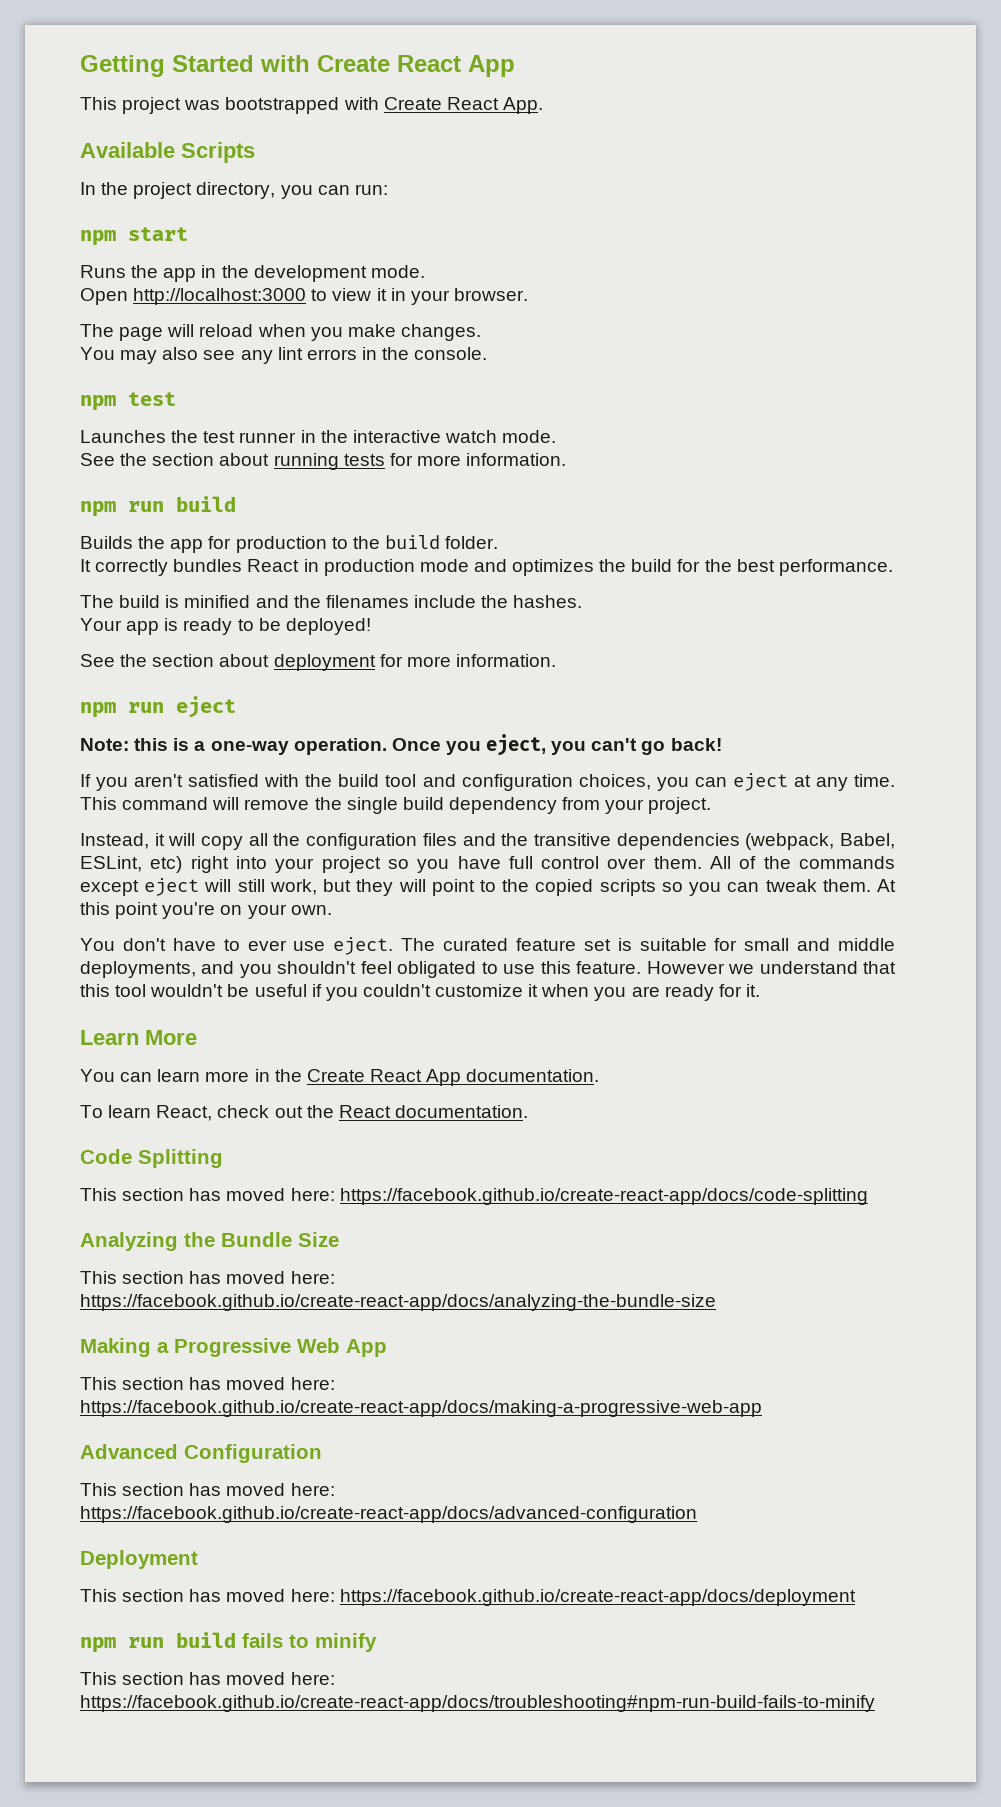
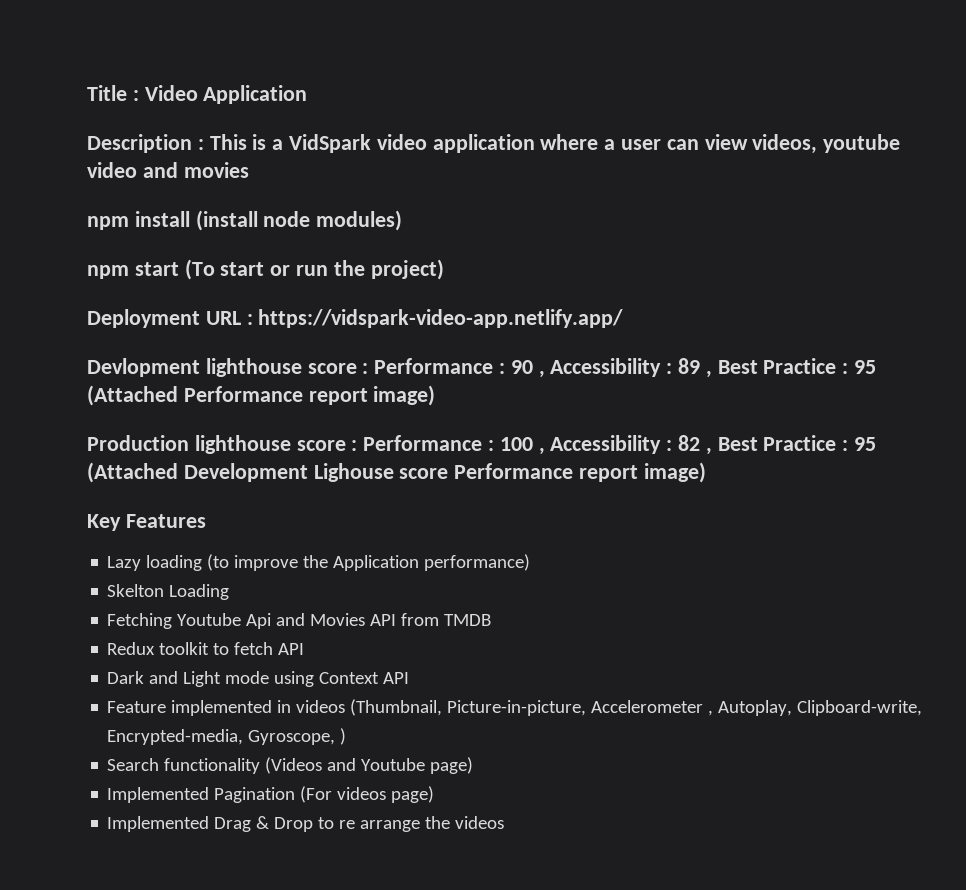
[80,55,515,77] [80,97,543,114] [80,142,255,163] [80,182,388,199] [80,227,188,246] [80,265,425,282] [80,288,528,305] [80,324,481,341] [80,347,488,364] [80,392,176,411] [80,430,557,443] [80,453,567,470] [80,496,236,517] [80,535,499,553] [80,559,893,576] [80,595,583,608] [80,618,371,635] [80,654,556,671] [80,696,236,718] [80,734,722,756] [80,773,895,791] [80,797,712,814] [80,833,896,850] [80,856,895,873] [80,878,896,896] [80,902,332,919] [80,937,895,955] [80,961,896,978] [80,984,760,1001] [80,1030,197,1045] [80,1069,600,1086] [80,1105,528,1121] [80,1149,223,1168] [80,1188,868,1205] [80,1232,339,1251] [80,1271,335,1284] [80,1294,716,1311] [80,1338,387,1357] [80,1377,335,1390] [80,1400,762,1417] [80,1444,322,1463] [80,1483,335,1496] [80,1506,697,1523] [80,1550,198,1569] [80,1589,856,1606] [80,1632,377,1653] [80,1672,335,1685] [80,1695,875,1712] Getting Started with Create React App // This project was bootstrapped with Create React App. // Available Scripts // In the project directory, you can run: // npm start // Runs the app in the development mode. // Open http://localhost:3000 to view it in your browser. // The page will reload when you make changes. // You may also see any lint errors in the console. // npm test // Launches the test runner in the interactive watch mode. // See the section about running tests for more information. // npm run build // Builds the app for production to the build folder. // It correctly bundles React in production mode and optimizes the build for the best performance. // The build is minified and the filenames include the hashes. // Your app is ready to be deployed! // See the section about deployment for more information. // npm run eject // Note: this is a one-way operation. Once you eject, you can't go back! // If you aren't satisfied with the build tool and configuration choices, you can eject at any time. This command will remove the single build dependency from your project. // Instead, it will copy all the configuration files and the transitive dependencies (webpack, Babel, ESLint, etc) right into your project so you have full control over them. All of the commands except eject will still work, but they will point to the copied scripts so you can tweak them. At this point you're on your own. // You don't have to ever use eject. The curated feature set is suitable for small and middle deployments, and you shouldn't feel obligated to use this feature. However we understand that this tool wouldn't be useful if you couldn't customize it when you are ready for it. // Learn More // You can learn more in the Create React App documentation. // To learn React, check out the React documentation. // Code Splitting // This section has moved here: https://facebook.github.io/create-react-app/docs/code-splitting // Analyzing the Bundle Size // This section has moved here: https://facebook.github.io/create-react-app/docs/analyzing-the-bundle-size // Making a Progressive Web App // This section has moved here: https://facebook.github.io/create-react-app/docs/making-a-progressive-web-app // Advanced Configuration // This section has moved here: https://facebook.github.io/create-react-app/docs/advanced-configuration // Deployment // This section has moved here: https://facebook.github.io/create-react-app/docs/deployment // npm run build fails to minify // This section has moved here: https://facebook.github.io/create-react-app/docs/troubleshooting#npm-run-build-fails-to-minify -> [87,85,308,104] [87,134,901,154] [87,162,249,178] [87,210,403,231] [87,259,444,280] [87,309,624,328] [87,358,877,378] [87,385,436,406] [87,435,877,455] [87,462,706,483] [87,514,206,531] [107,554,531,571] [107,584,230,600] [107,613,492,629] [107,642,305,655] [107,671,410,687] [107,699,923,716] [107,728,347,745] [107,757,474,774] [107,786,435,803] [107,816,505,832] Title : Video Application // Description : This is a VidSpark video application where a user can view videos, youtube video and movies // npm install (install node modules) // npm start (To start or run the project) // Deployment URL : https://vidspark-video-app.netlify.app/ // Devlopment lighthouse score : Performance : 90 , Accessibility : 89 , Best Practice : 95 (Attached Performance report image) // Production lighthouse score : Performance : 100 , Accessibility : 82 , Best Practice : 95 (Attached Development Lighouse score Performance report image) // Key Features // Lazy loading (to improve the Application performance) // Skelton Loading // Fetching Youtube Api and Movies API from TMDB // Redux toolkit to fetch API // Dark and Light mode using Context API // Feature implemented in videos (Thumbnail, Picture-in-picture, Accelerometer , Autoplay, Clipboard-write, Encrypted-media, Gyroscope, ) // Search functionality (Videos and Youtube page) // Implemented Pagination (For videos page) // Implemented Drag & Drop to re arrange the videos

